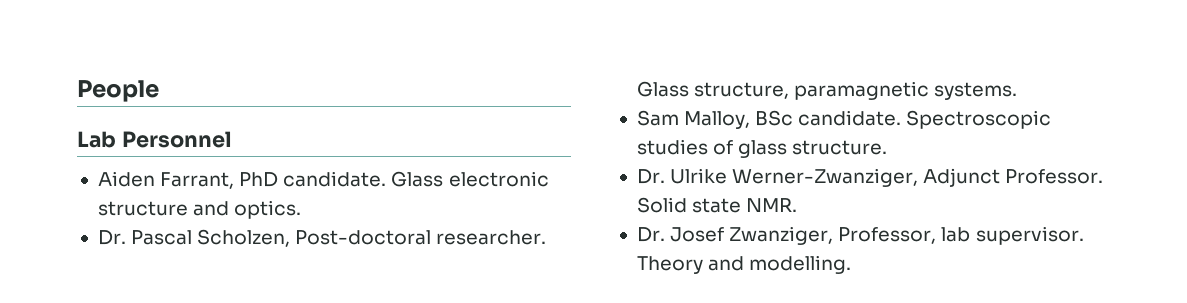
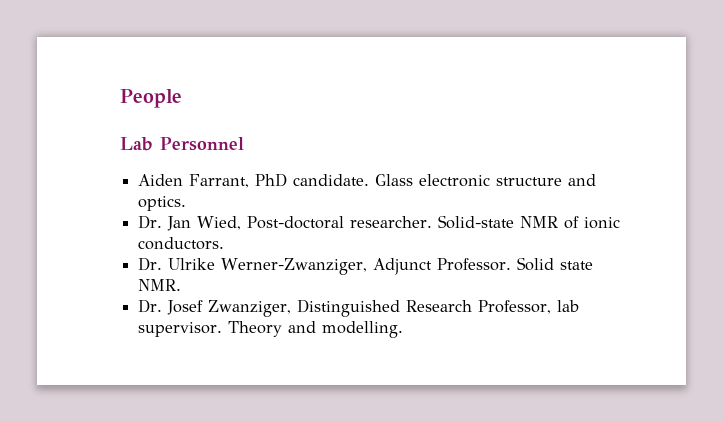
[131,229,547,247] [636,81,1018,100] [636,110,1052,129] [636,139,888,158] Pascal Scholzen, Post-doctoral researcher. Glass structure, paramagnetic systems. // Sam Malloy, BSc candidate. Spectroscopic studies of glass structure. -> [167,215,621,231] [138,237,225,250] Jan Wied, Post-doctoral researcher. Solid-state NMR of ionic conductors.
(834, 235) none -> [297,299,473,317] Distinguished Research

